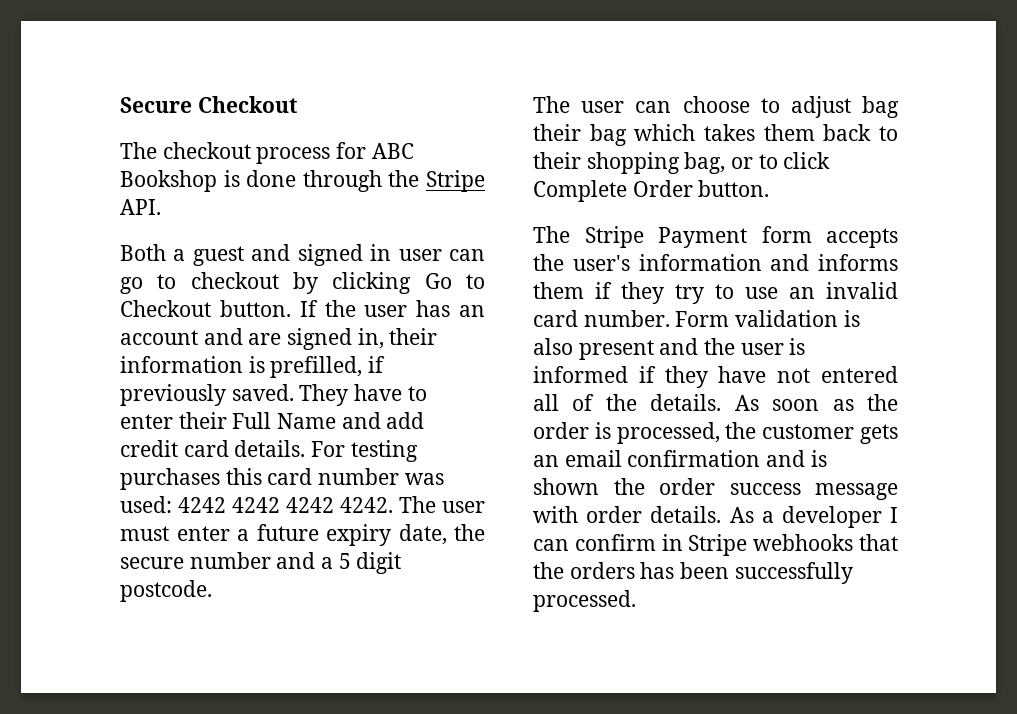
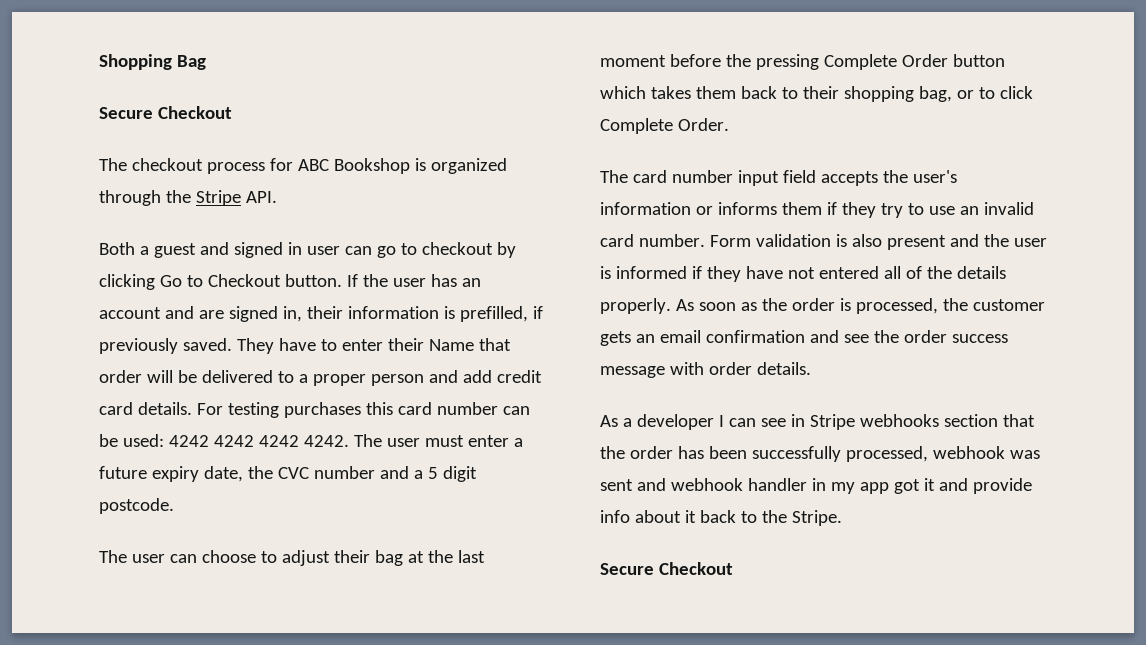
(120, 105) none -> [99,54,206,70] Shopping Bag //
[246,170,297,187] done -> [430,158,507,174] organized
[232,412,337,429] Full Name -> [428,338,511,351] [99,370,424,386] Name that order will be delivered to a proper person
[404,473,444,485] was -> [502,406,530,415] [99,434,118,447] can be
[120,557,184,569] secure -> [277,467,309,479] CVC
[862,96,899,118] bag -> (330, 558) none
(627, 135) none -> [407,550,485,563] [600,54,1005,70] at the last moment before the pressing Complete Order button
[632,180,770,197] [533,226,812,248] Order button. // The Stripe Payment form -> [677,118,729,131] [600,170,816,186] Order. // The card number input field
[770,254,810,271] and -> [695,206,713,215] or
[650,394,722,411] details. -> [956,266,1006,279] [600,298,671,314] details properly.
[810,450,827,467] [533,478,599,495] is shown -> [843,334,869,343] see
(722, 514) none -> (811, 368) //
[574,534,656,551] confirm -> [760,418,786,427] see
(854, 542) none -> [943,414,998,427] section
[569,562,635,579] orders -> [629,446,673,459] order
[533,590,636,612] processed. -> [845,446,1040,462] [600,478,1032,494] [600,510,842,526] [600,562,733,575] processed, webhook was sent and webhook handler in my app got it and provide info about it back to the Stripe. // Secure Checkout

